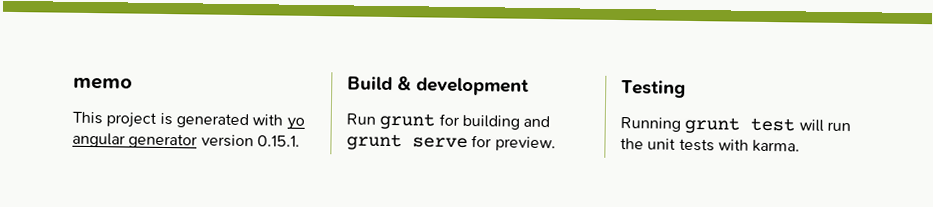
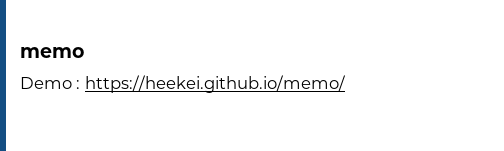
[72,111,305,130] [72,132,300,149] [347,76,529,96] [346,112,551,130] [346,133,556,152] [621,80,686,98] [620,116,851,134] [620,138,801,153] This project is generated with yo angular generator version 0.15.1. // Build & development // Run grunt for building and grunt serve for preview. // Testing // Running grunt test will run the unit tests with karma. -> [20,75,346,93] Demo : https://heekei.github.io/memo/

